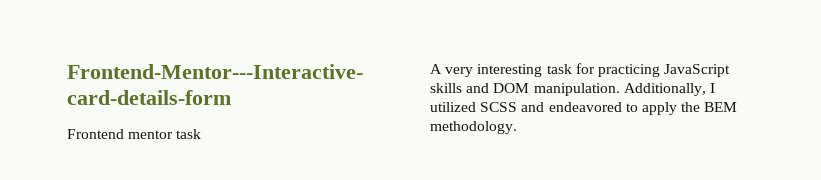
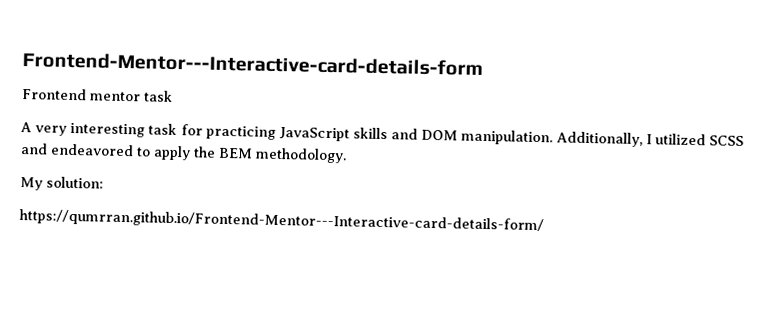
(517, 127) none -> [20,176,104,191] [19,208,544,234] // My solution: // https://qumrran.github.io/Frontend-Mentor---Interactive-card-details-form/

